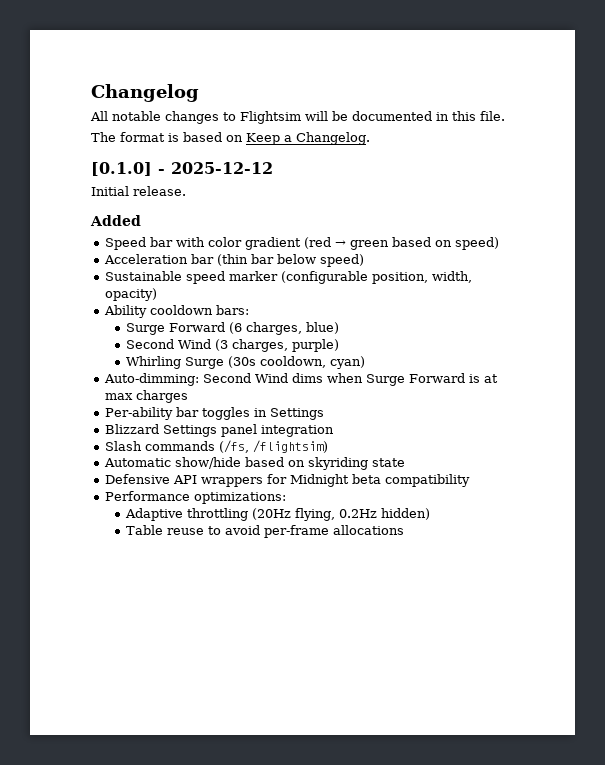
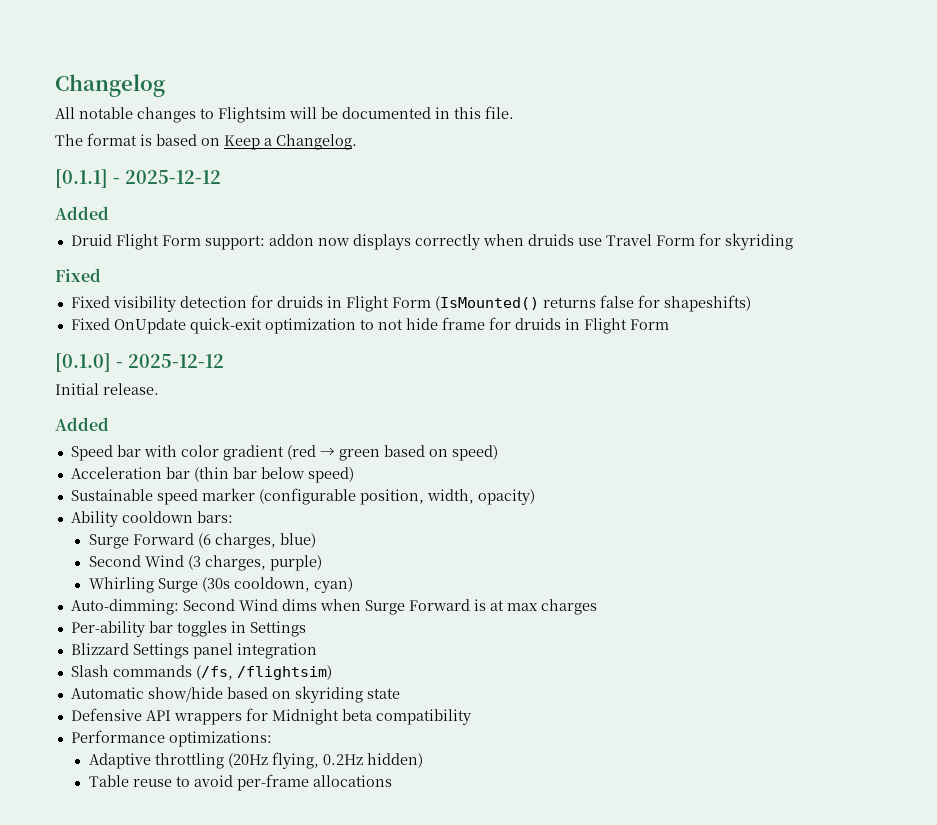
(370, 138) none -> [55,169,221,188] [55,206,109,220] [70,233,793,250] [55,268,101,282] [70,295,751,312] [70,317,669,334] // [0.1.1] - 2025-12-12 // Added // Druid Flight Form support: addon now displays correctly when druids use Travel Form for skyriding // Fixed // Fixed visibility detection for druids in Flight Form (IsMounted() returns false for shapeshifts) // Fixed OnUpdate quick-exit optimization to not hide frame for druids in Flight Form

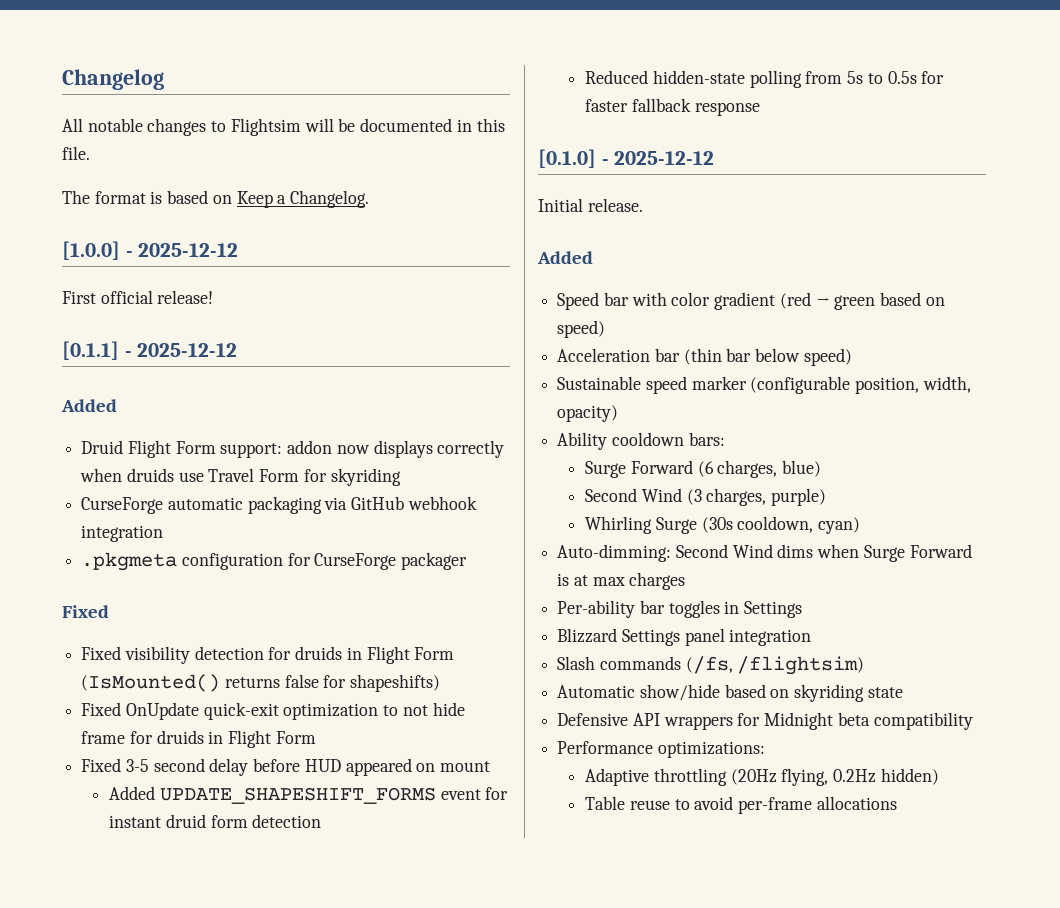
(357, 142) none -> [62,241,239,260] [62,290,214,304] // [1.0.0] - 2025-12-12 // First official release!
(793, 241) none -> [81,496,477,514] [81,525,164,542] [81,552,468,571] // CurseForge automatic packaging via GitHub webhook integration // .pkgmeta configuration for CurseForge packager
(669, 324) none -> [81,758,491,776] [109,786,509,804] [109,814,322,828] [585,70,945,88] [585,98,760,116] // Fixed 3-5 second delay before HUD appeared on mount // Added UPDATE_SHAPESHIFT_FORMS event for instant druid form detection // Reduced hidden-state polling from 5s to 0.5s for faster fallback response

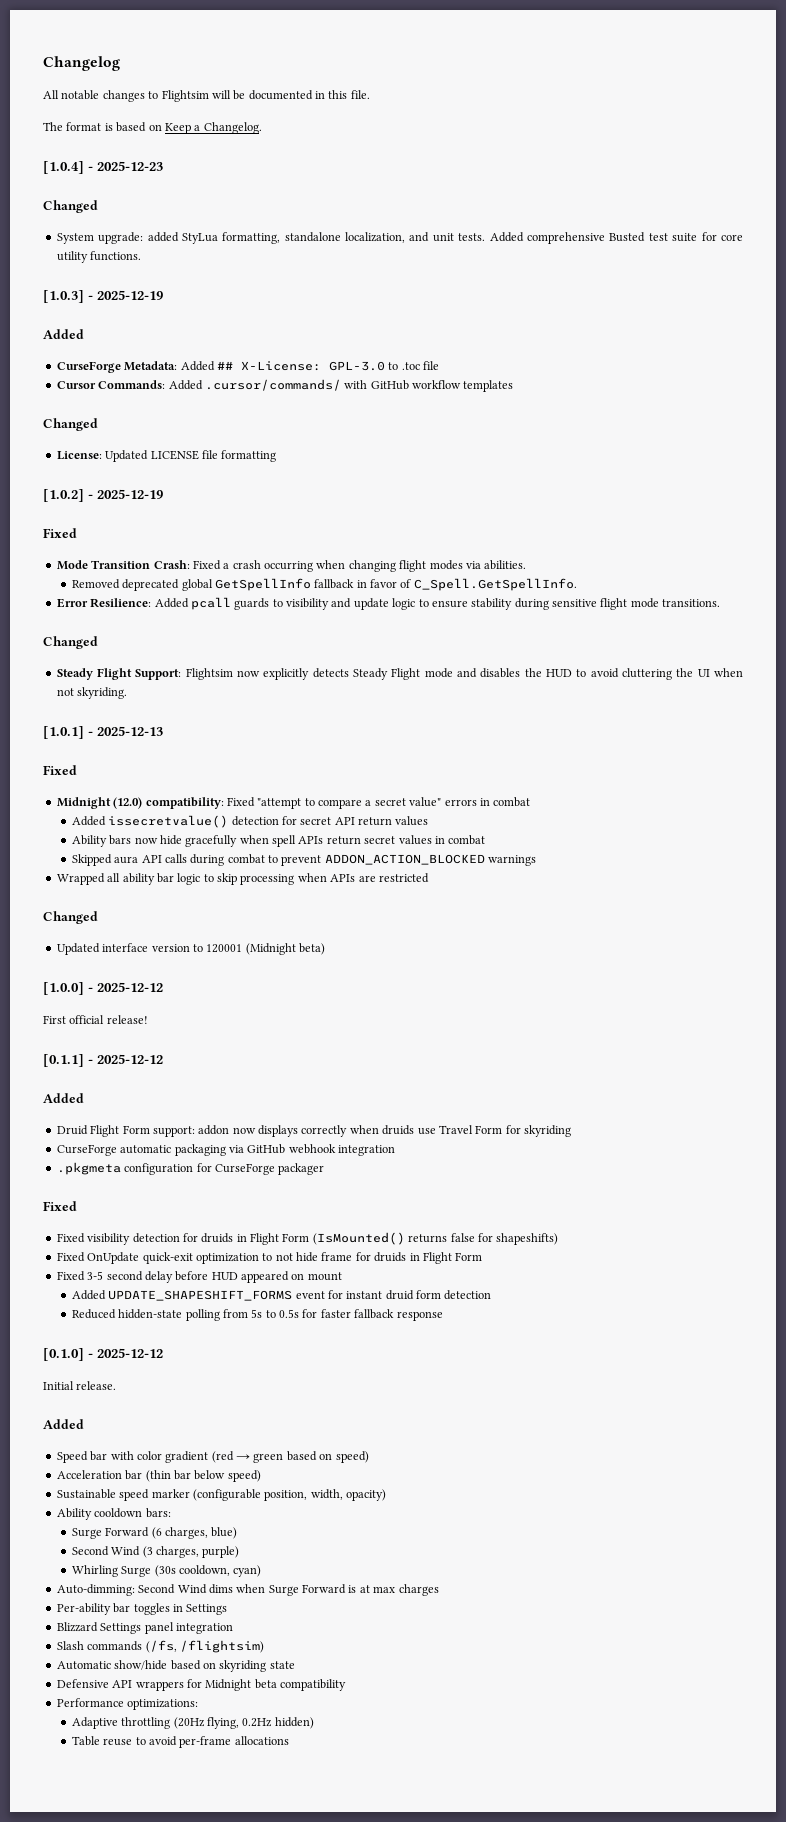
(370, 199) none -> [43,161,163,174] [43,200,98,213] [56,232,743,244] [56,251,142,263] [43,290,163,303] [43,329,84,339] [56,361,439,373] [56,379,514,392] [43,418,98,431] [56,450,277,462] [43,489,163,502] [43,528,77,538] [56,560,527,572] [71,578,577,591] [56,597,721,610] [43,636,98,649] [56,668,743,680] [56,687,128,699] [43,726,163,739] [43,765,77,775] [56,797,531,809] [71,815,429,828] [71,835,486,847] [71,854,537,866] [56,873,429,885] [43,911,98,924] [56,943,325,955] // [1.0.4] - 2025-12-23 // Changed // System upgrade: added StyLua formatting, standalone localization, and unit tests. Added comprehensive Busted test suite for core utility functions. // [1.0.3] - 2025-12-19 // Added // CurseForge Metadata: Added ## X-License: GPL-3.0 to .toc file // Cursor Commands: Added .cursor/commands/ with GitHub workflow templates // Changed // License: Updated LICENSE file formatting // [1.0.2] - 2025-12-19 // Fixed // Mode Transition Crash: Fixed a crash occurring when changing flight modes via abilities. // Removed deprecated global GetSpellInfo fallback in favor of C_Spell.GetSpellInfo. // Error Resilience: Added pcall guards to visibility and update logic to ensure stability during sensitive flight mode transitions. // Changed // Steady Flight Support: Flightsim now explicitly detects Steady Flight mode and disables the HUD to avoid cluttering the UI when not skyriding. // [1.0.1] - 2025-12-13 // Fixed // Midnight (12.0) compatibility: Fixed "attempt to compare a secret value" errors in combat // Added issecretvalue() detection for secret API return values // Ability bars now hide gracefully when spell APIs return secret values in combat // Skipped aura API calls during combat to prevent ADDON_ACTION_BLOCKED warnings // Wrapped all ability bar logic to skip processing when APIs are restricted // Changed // Updated interface version to 120001 (Midnight beta)

